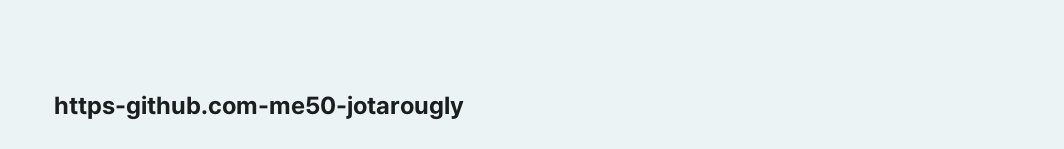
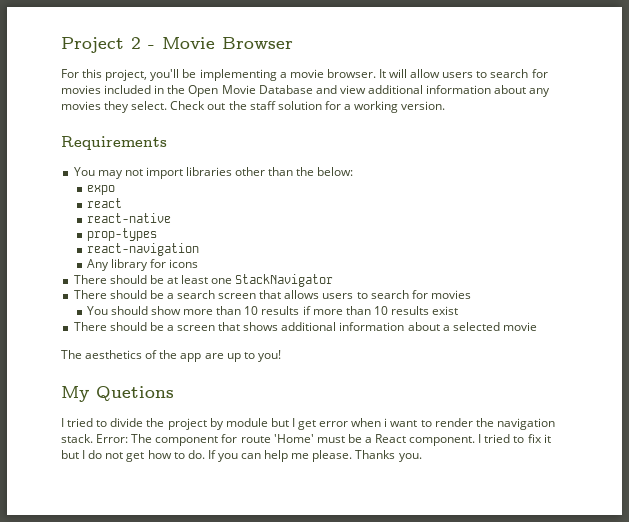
[54,95,464,120] https-github.com-me50-jotarougly -> [61,37,293,53] [61,69,548,81] [61,85,551,97] [61,101,446,113] [61,136,167,150] [73,167,354,179] [86,185,115,195] [86,198,122,208] [86,213,171,223] [86,228,157,241] [86,243,199,256] [86,259,199,271] [73,274,334,287] [73,290,471,299] [86,306,459,315] [73,322,537,331] [61,350,281,362] [61,386,174,402] [61,418,555,430] [61,434,551,446] [61,450,422,462] Project 2 - Movie Browser // For this project, you'll be implementing a movie browser. It will allow users to search for movies included in the Open Movie Database and view additional information about any movies they select. Check out the staff solution for a working version. // Requirements // You may not import libraries other than the below: // expo // react // react-native // prop-types // react-navigation // Any library for icons // There should be at least one StackNavigator // There should be a search screen that allows users to search for movies // You should show more than 10 results if more than 10 results exist // There should be a screen that shows additional information about a selected movie // The aesthetics of the app are up to you! // My Quetions // I tried to divide the project by module but I get error when i want to render the navigation stack. Error: The component for route 'Home' must be a React component. I tried to fix it but I do not get how to do. If you can help me please. Thanks you.

